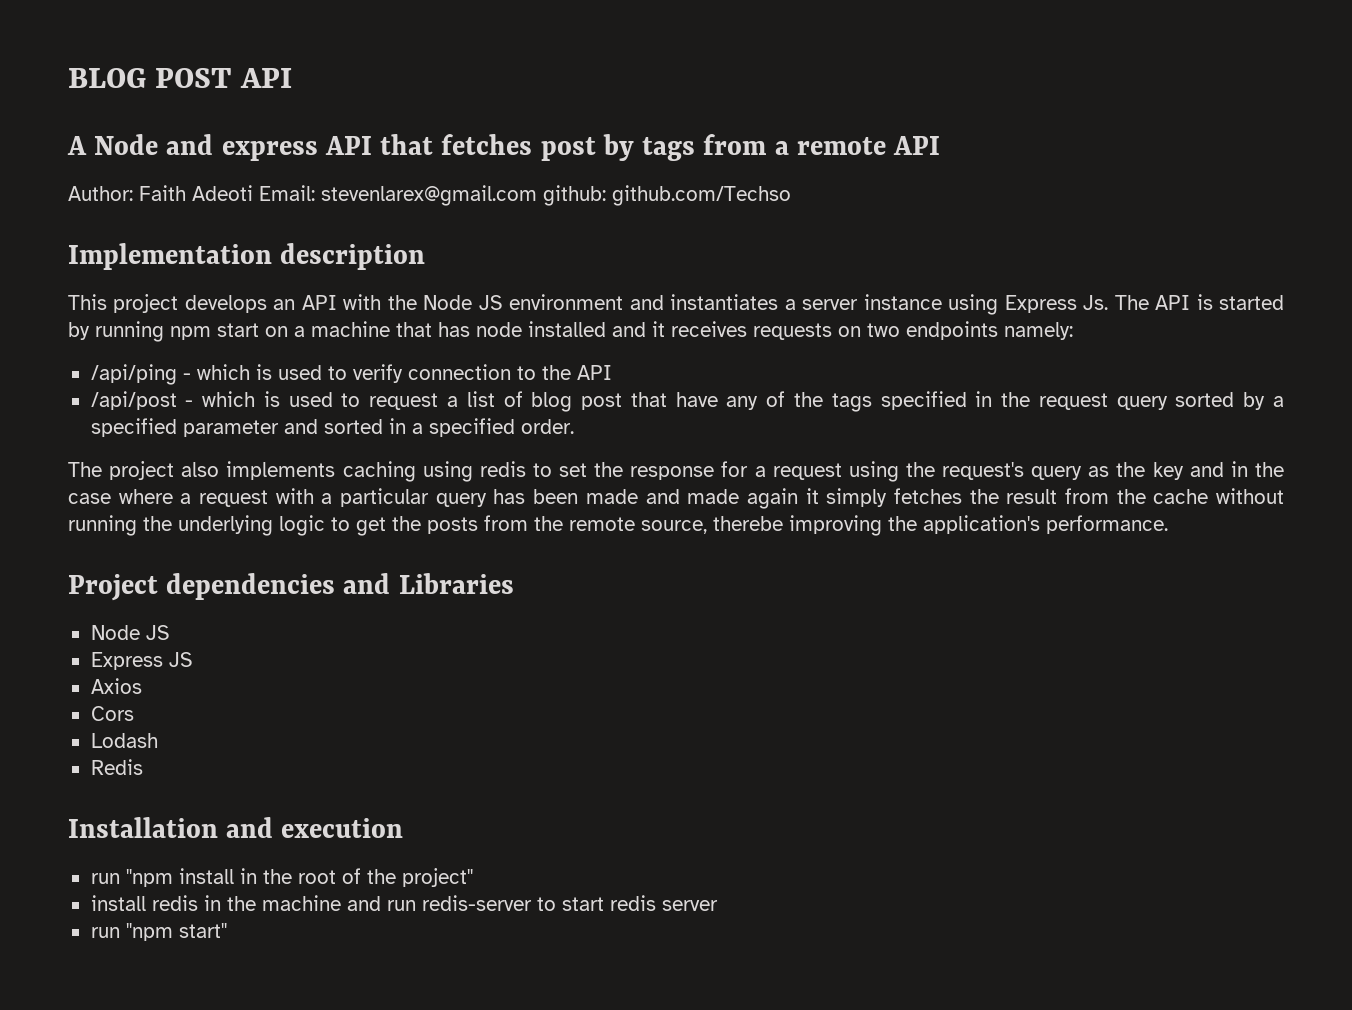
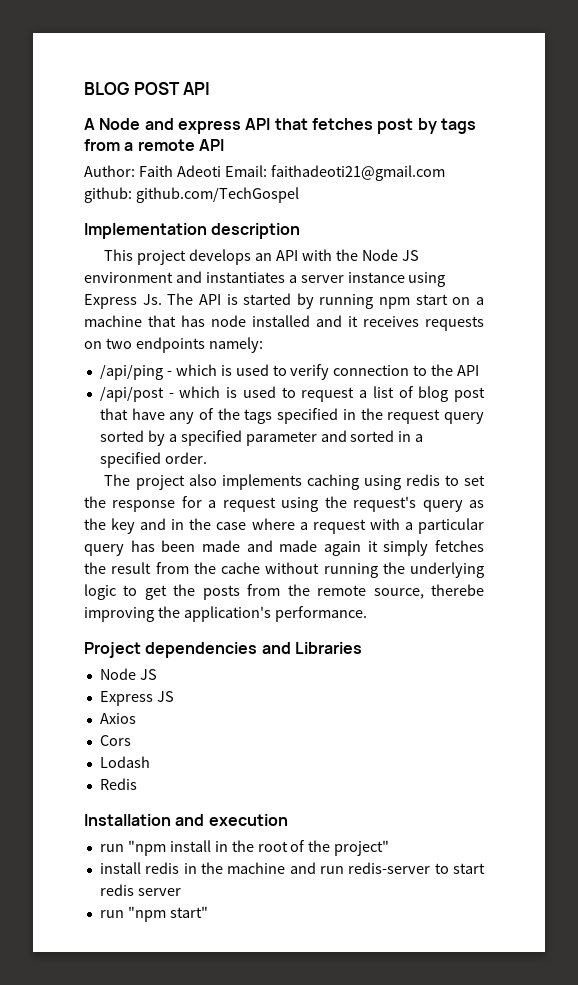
[321,185,791,206] stevenlarex@gmail.com github: github.com/Techso -> [270,165,445,181] [84,187,299,203] faithadeoti21@gmail.com github: github.com/TechGospel

